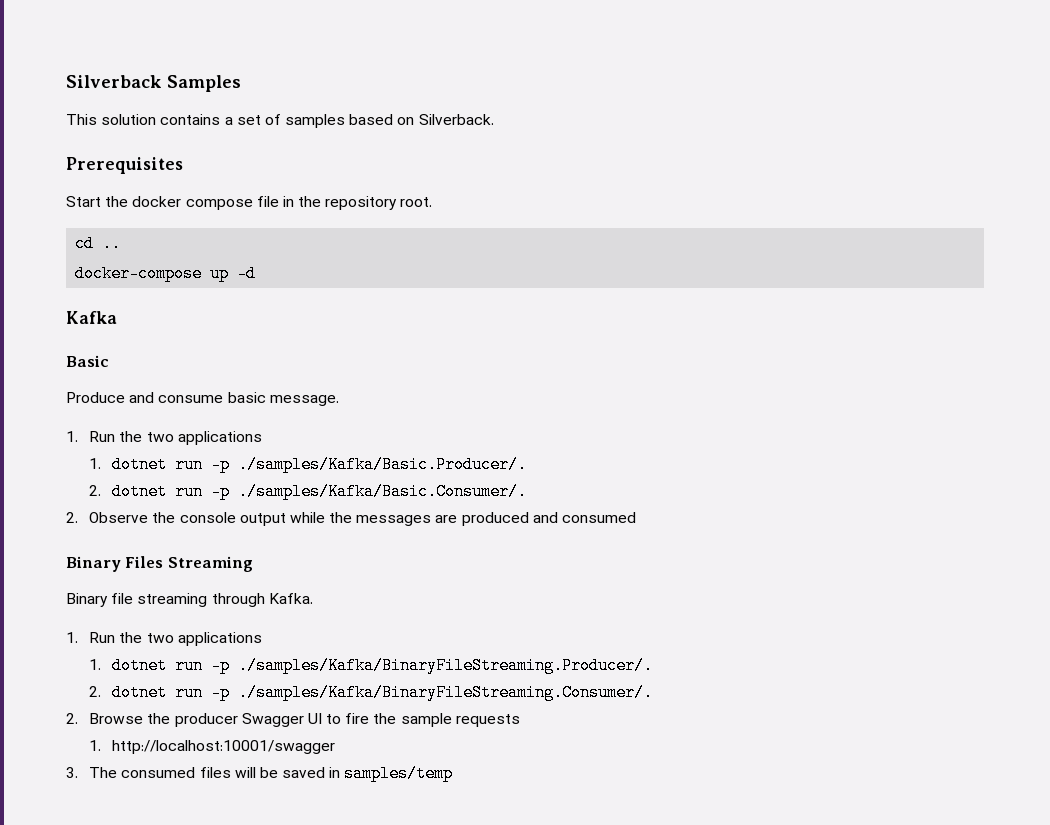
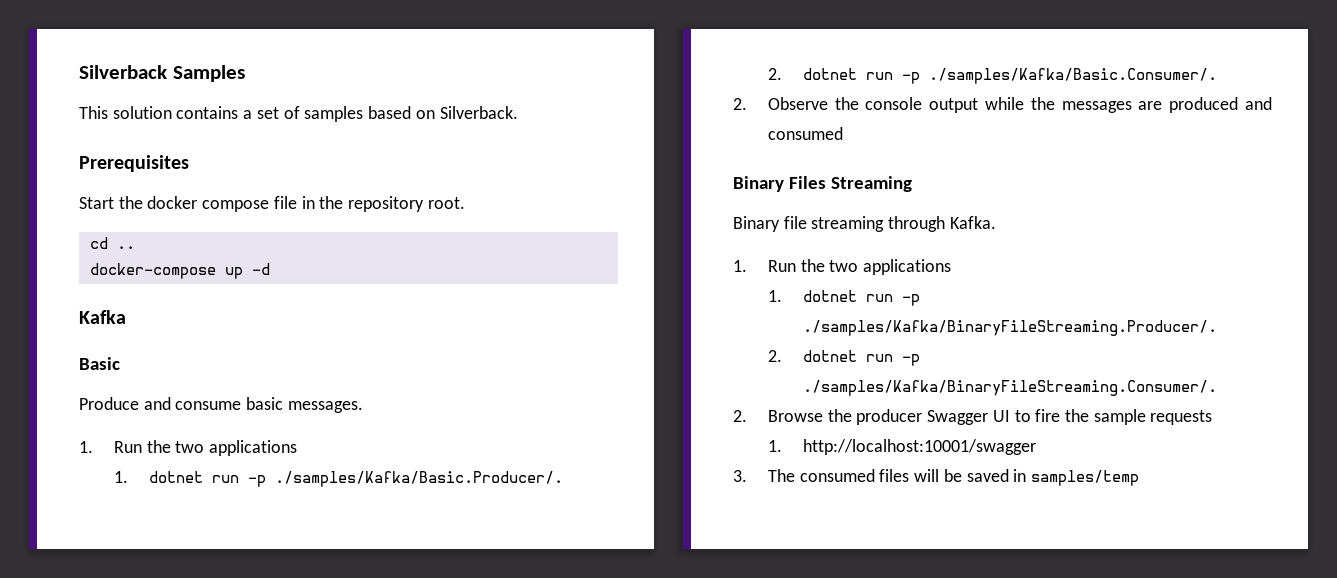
[269,395,339,406] message. -> [287,401,363,413] messages.

